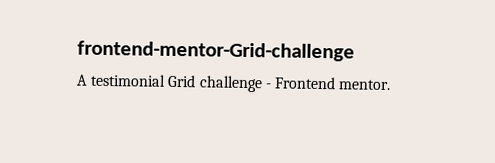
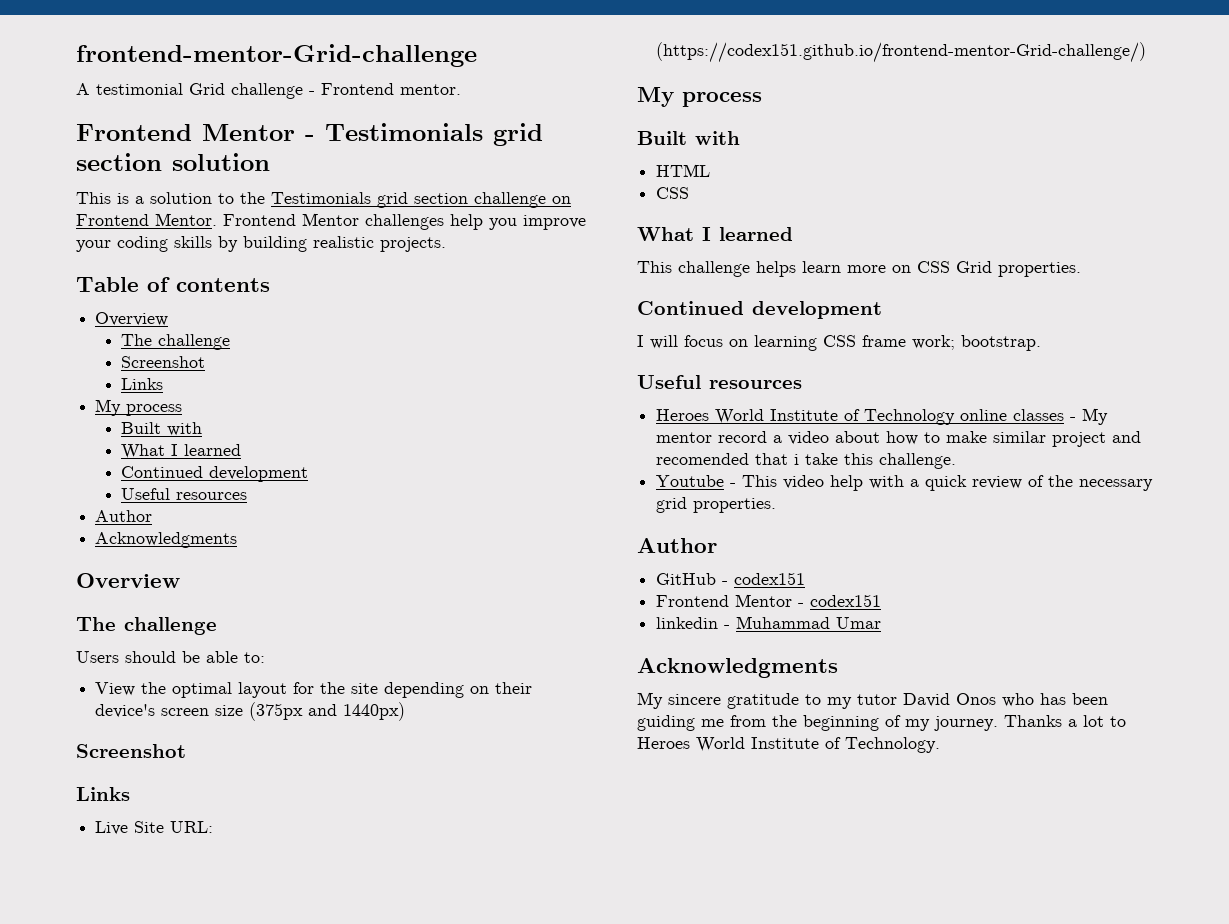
(392, 85) none -> [76,123,543,146] [76,153,270,171] [76,192,571,208] [76,213,586,230] [76,236,446,252] [76,277,270,292] [95,312,169,326] [121,334,231,350] [121,356,206,368] [121,378,164,390] [95,399,183,416] [121,422,203,436] [121,444,242,459] [121,466,309,482] [121,488,248,500] [95,510,153,522] [95,532,238,548] [76,573,180,588] [76,617,217,635] [76,651,265,663] [95,682,533,698] [95,702,406,721] [76,744,186,758] [76,787,130,801] [95,821,214,835] [656,42,1147,63] [637,87,762,107] [637,131,740,145] [656,164,711,177] [656,187,690,199] [637,227,793,241] [637,261,1081,277] [637,301,882,319] [637,335,1041,351] [637,375,802,389] [656,408,1109,425] [656,431,1142,447] [656,453,957,469] [656,475,1154,491] [656,497,777,513] [637,538,717,553] [656,572,806,585] [656,594,882,607] [656,616,882,629] [637,658,838,678] [637,692,1108,709] [637,715,1126,731] [637,737,940,753] // Frontend Mentor - Testimonials grid section solution // This is a solution to the Testimonials grid section challenge on Frontend Mentor. Frontend Mentor challenges help you improve your coding skills by building realistic projects. // Table of contents // Overview // The challenge // Screenshot // Links // My process // Built with // What I learned // Continued development // Useful resources // Author // Acknowledgments // Overview // The challenge // Users should be able to: // View the optimal layout for the site depending on their device's screen size (375px and 1440px) // Screenshot // Links // Live Site URL: (https://codex151.github.io/frontend-mentor-Grid-challenge/) // My process // Built with // HTML // CSS // What I learned // This challenge helps learn more on CSS Grid properties. // Continued development // I will focus on learning CSS frame work; bootstrap. // Useful resources // Heroes World Institute of Technology online classes - My mentor record a video about how to make similar project and recomended that i take this challenge. // Youtube - This video help with a quick review of the necessary grid properties. // Author // GitHub - codex151 // Frontend Mentor - codex151 // linkedin - Muhammad Umar // Acknowledgments // My sincere gratitude to my tutor David Onos who has been guiding me from the beginning of my journey. Thanks a lot to Heroes World Institute of Technology.

